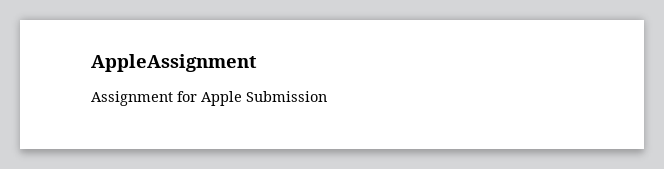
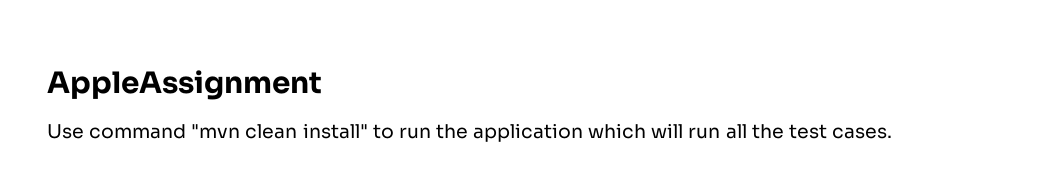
[91,91,327,106] Assignment for Apple Submission -> [47,123,892,142] Use command "mvn clean install" to run the application which will run all the test cases.

